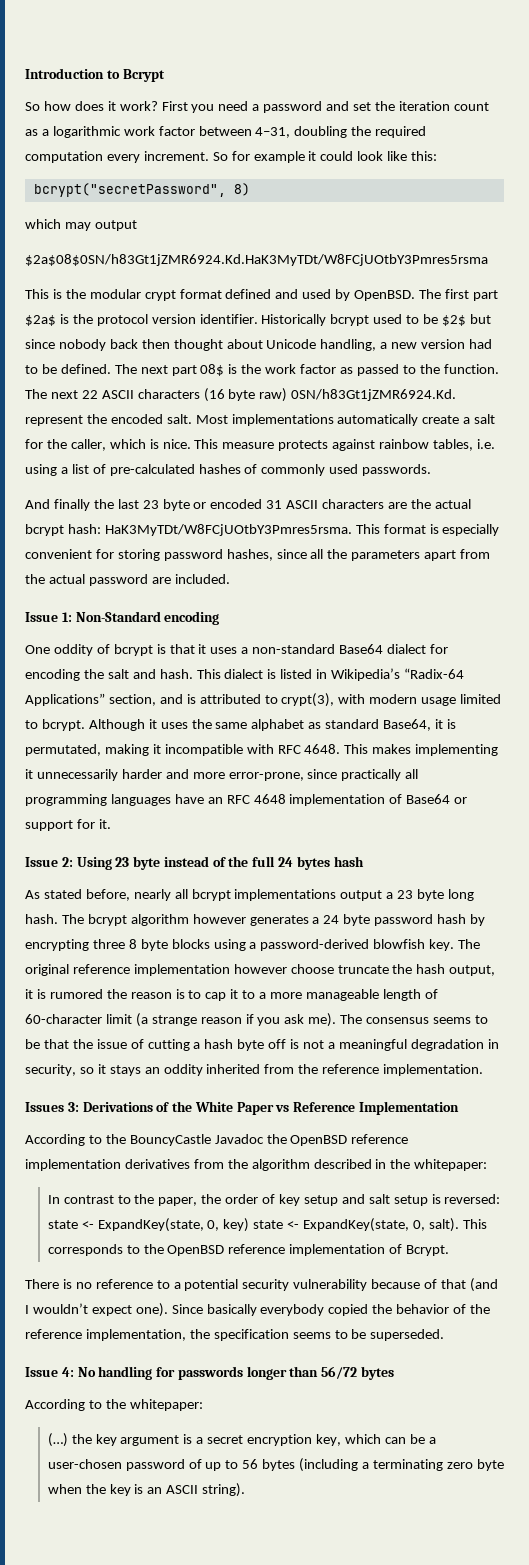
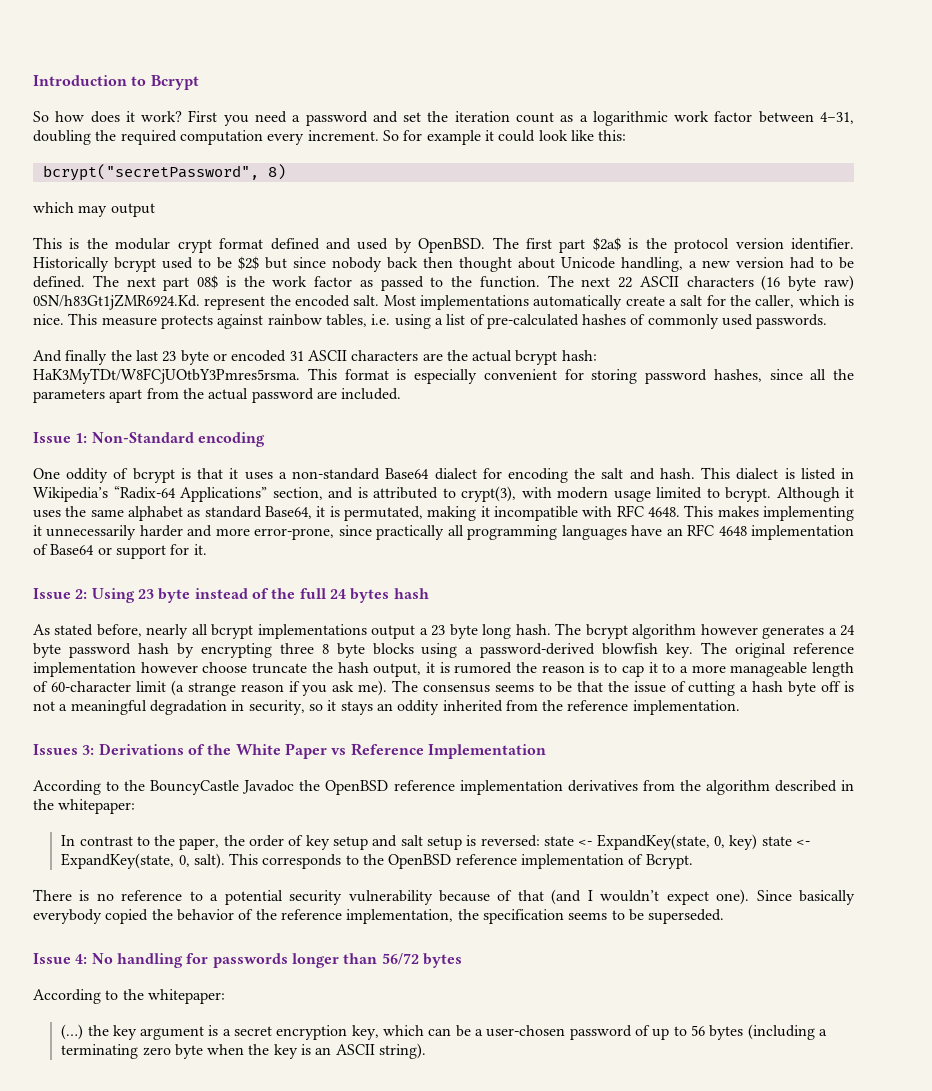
[25,254,488,266] // $2a$08$0SN/h83Gt1jZMR6924.Kd.HaK3MyTDt/W8FCjUOtbY3Pmres5rsma -> (155, 210) none

